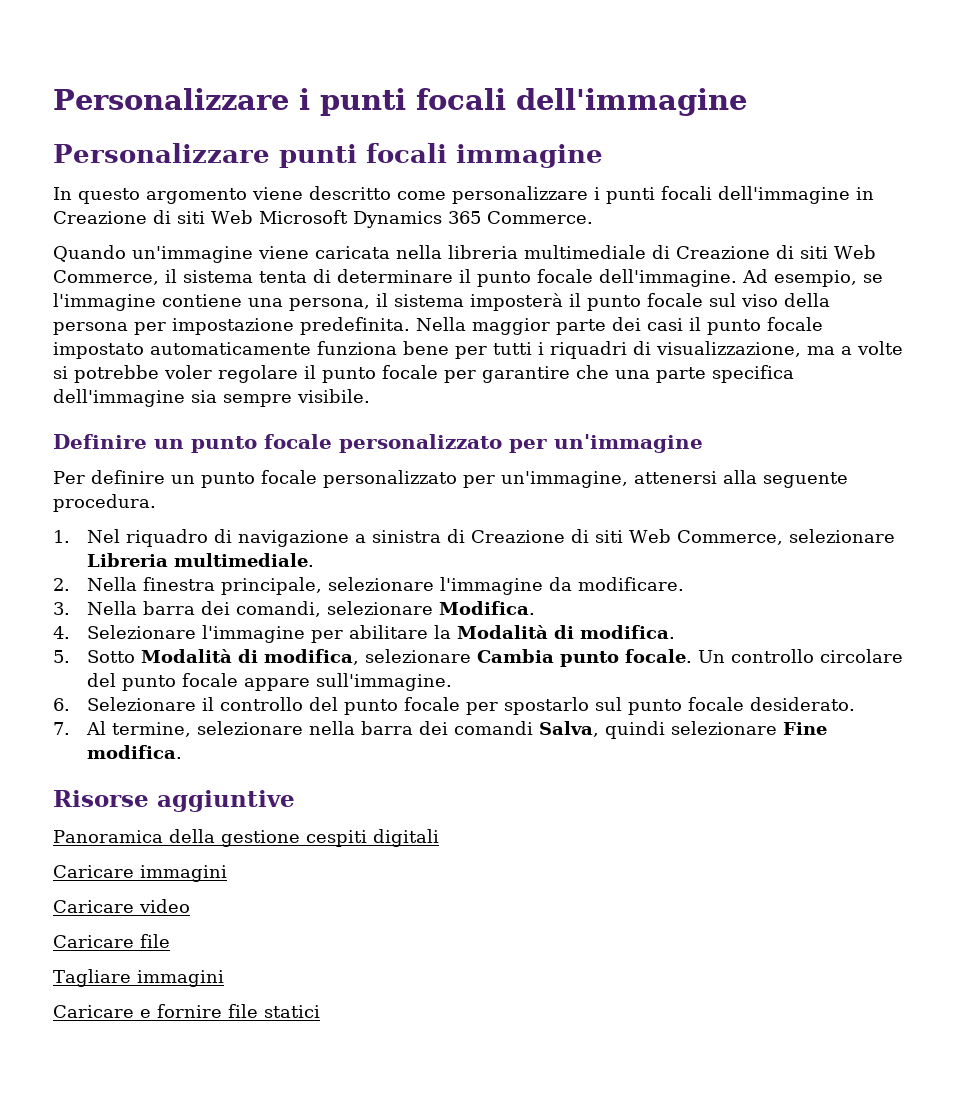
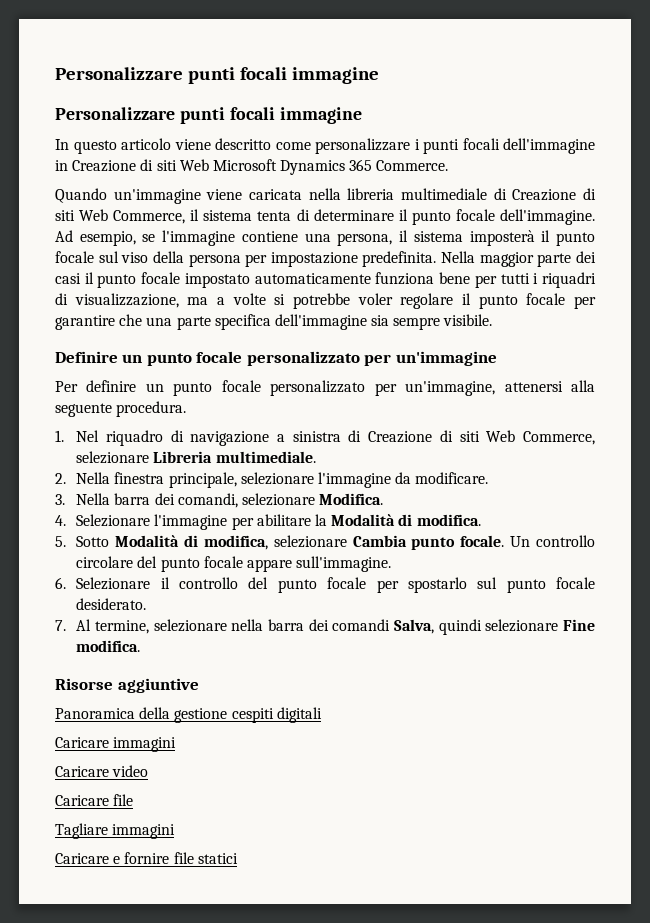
[53,88,747,116] Personalizzare i punti focali dell'immagine -> [55,67,380,84] Personalizzare punti focali immagine
[146,188,247,204] argomento -> [121,138,171,150] articolo

